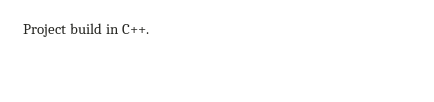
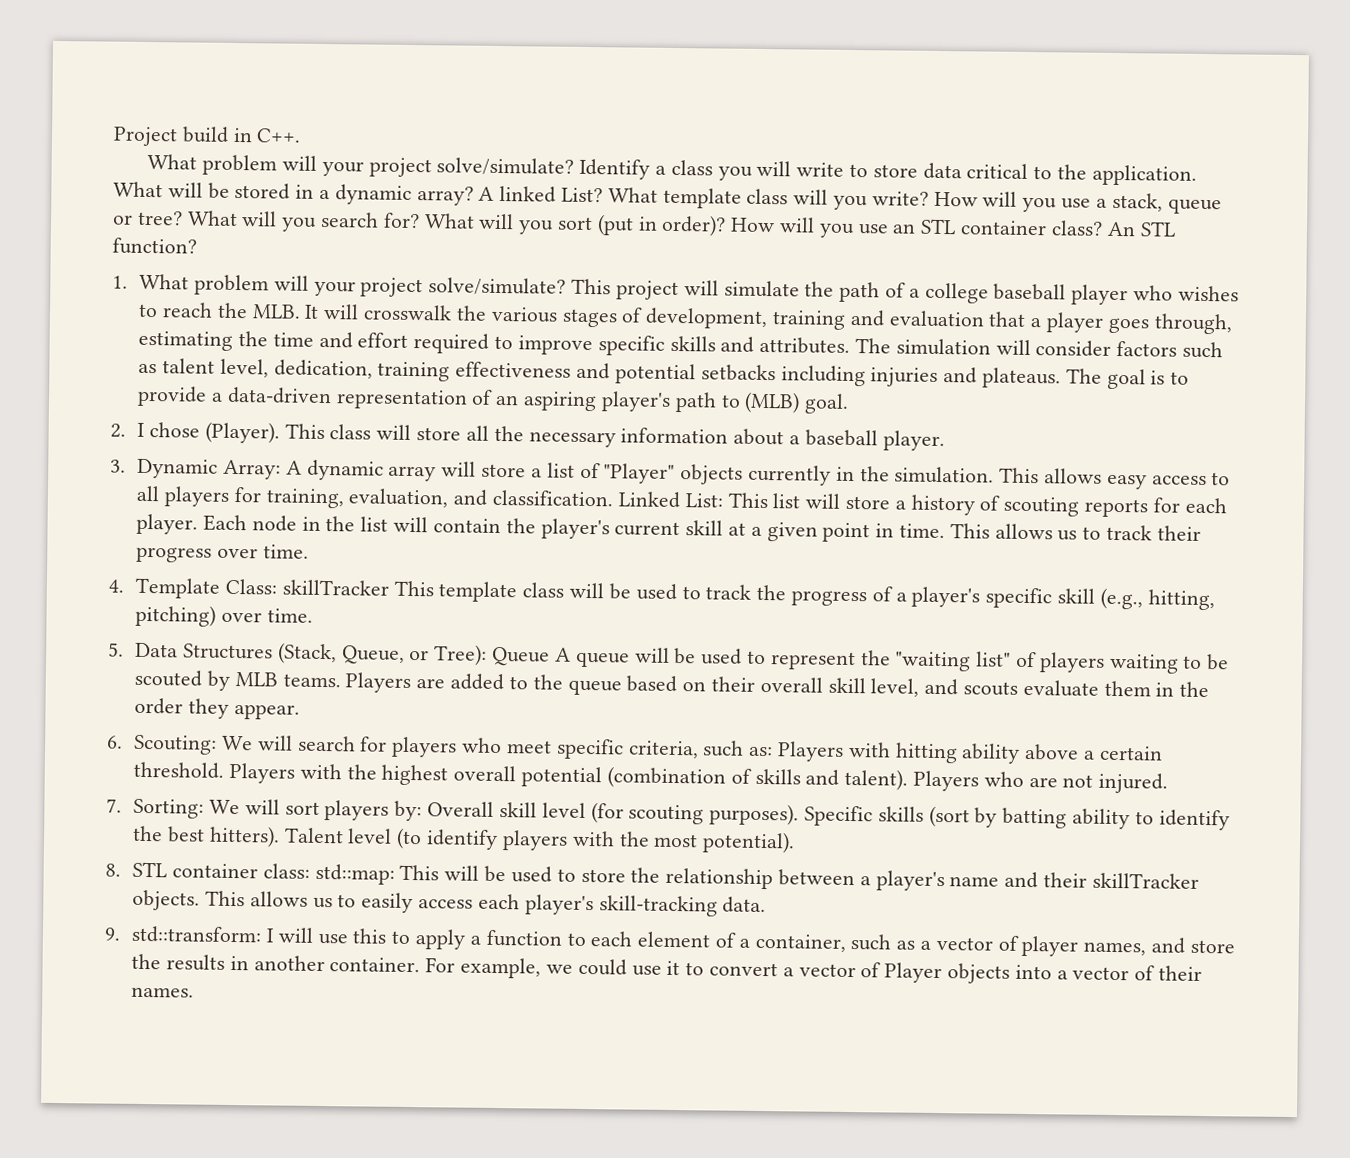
(149, 29) none -> [147,153,1197,186] [113,181,1222,215] [112,210,1176,239] [112,237,197,255] [112,273,1239,306] [138,302,1233,335] [138,330,1223,359] [138,358,1190,390] [137,385,850,414] [110,421,945,452] [110,458,1231,490] [136,485,1227,518] [136,513,1201,543] [136,544,309,563] [108,577,1215,611] [135,604,313,627] [108,642,1230,674] [134,669,1210,698] [134,697,300,720] [107,734,1163,764] [133,761,1169,794] [106,798,1230,831] [132,825,796,854] [105,861,1199,892] [132,889,767,917] [104,925,1235,957] [131,953,1202,984] [131,986,195,998] // What problem will your project solve/simulate? Identify a class you will write to store data critical to the application. What will be stored in a dynamic array? A linked List? What template class will you write? How will you use a stack, queue or tree? What will you search for? What will you sort (put in order)? How will you use an STL container class? An STL function? // 1. What problem will your project solve/simulate? This project will simulate the path of a college baseball player who wishes to reach the MLB. It will crosswalk the various stages of development, training and evaluation that a player goes through, estimating the time and effort required to improve specific skills and attributes. The simulation will consider factors such as talent level, dedication, training effectiveness and potential setbacks including injuries and plateaus. The goal is to provide a data-driven representation of an aspiring player's path to (MLB) goal. // 2. I chose (Player). This class will store all the necessary information about a baseball player. // 3. Dynamic Array: A dynamic array will store a list of "Player" objects currently in the simulation. This allows easy access to all players for training, evaluation, and classification. Linked List: This list will store a history of scouting reports for each player. Each node in the list will contain the player's current skill at a given point in time. This allows us to track their progress over time. // 4. Template Class: skillTracker This template class will be used to track the progress of a player's specific skill (e.g., hitting, pitching) over time. // 5. Data Structures (Stack, Queue, or Tree): Queue A queue will be used to represent the "waiting list" of players waiting to be scouted by MLB teams. Players are added to the queue based on their overall skill level, and scouts evaluate them in the order they appear. // 6. Scouting: We will search for players who meet specific criteria, such as: Players with hitting ability above a certain threshold. Players with the highest overall potential (combination of skills and talent). Players who are not injured. // 7. Sorting: We will sort players by: Overall skill level (for scouting purposes). Specific skills (sort by batting ability to identify the best hitters). Talent level (to identify players with the most potential). // 8. STL container class: std::map: This will be used to store the relationship between a player's name and their skillTracker objects. This allows us to easily access each player's skill-tracking data. // 9. std::transform: I will use this to apply a function to each element of a container, such as a vector of player names, and store the results in another container. For example, we could use it to convert a vector of Player objects into a vector of their names.

